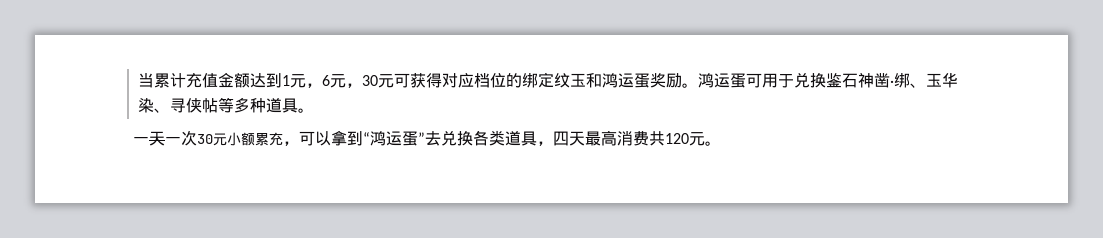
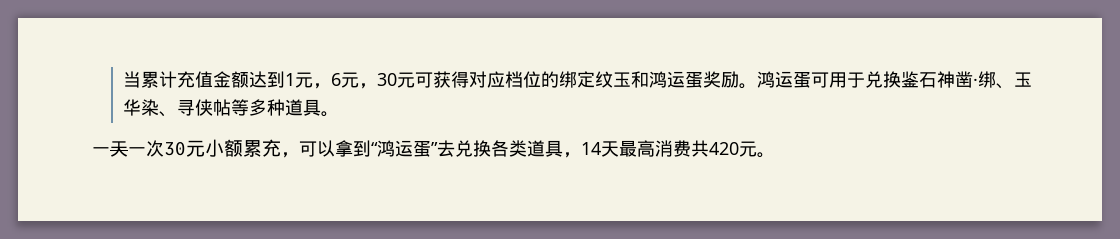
[553,131,570,146] 四 -> [581,142,601,155] 14
[665,133,690,144] 120 -> [709,142,739,155] 420

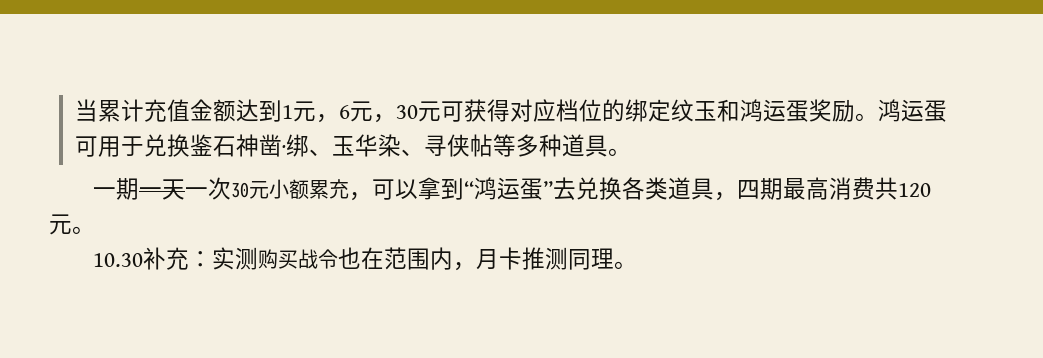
(110, 151) none -> [115,178,162,200] 期一
[581,141,619,157] 14天 -> [736,178,783,200] 四期
[709,142,739,155] 420 -> [897,183,931,197] 120
(775, 155) none -> [92,247,637,271] // 10.30补充：实测购买战令也在范围内，月卡推测同理。

